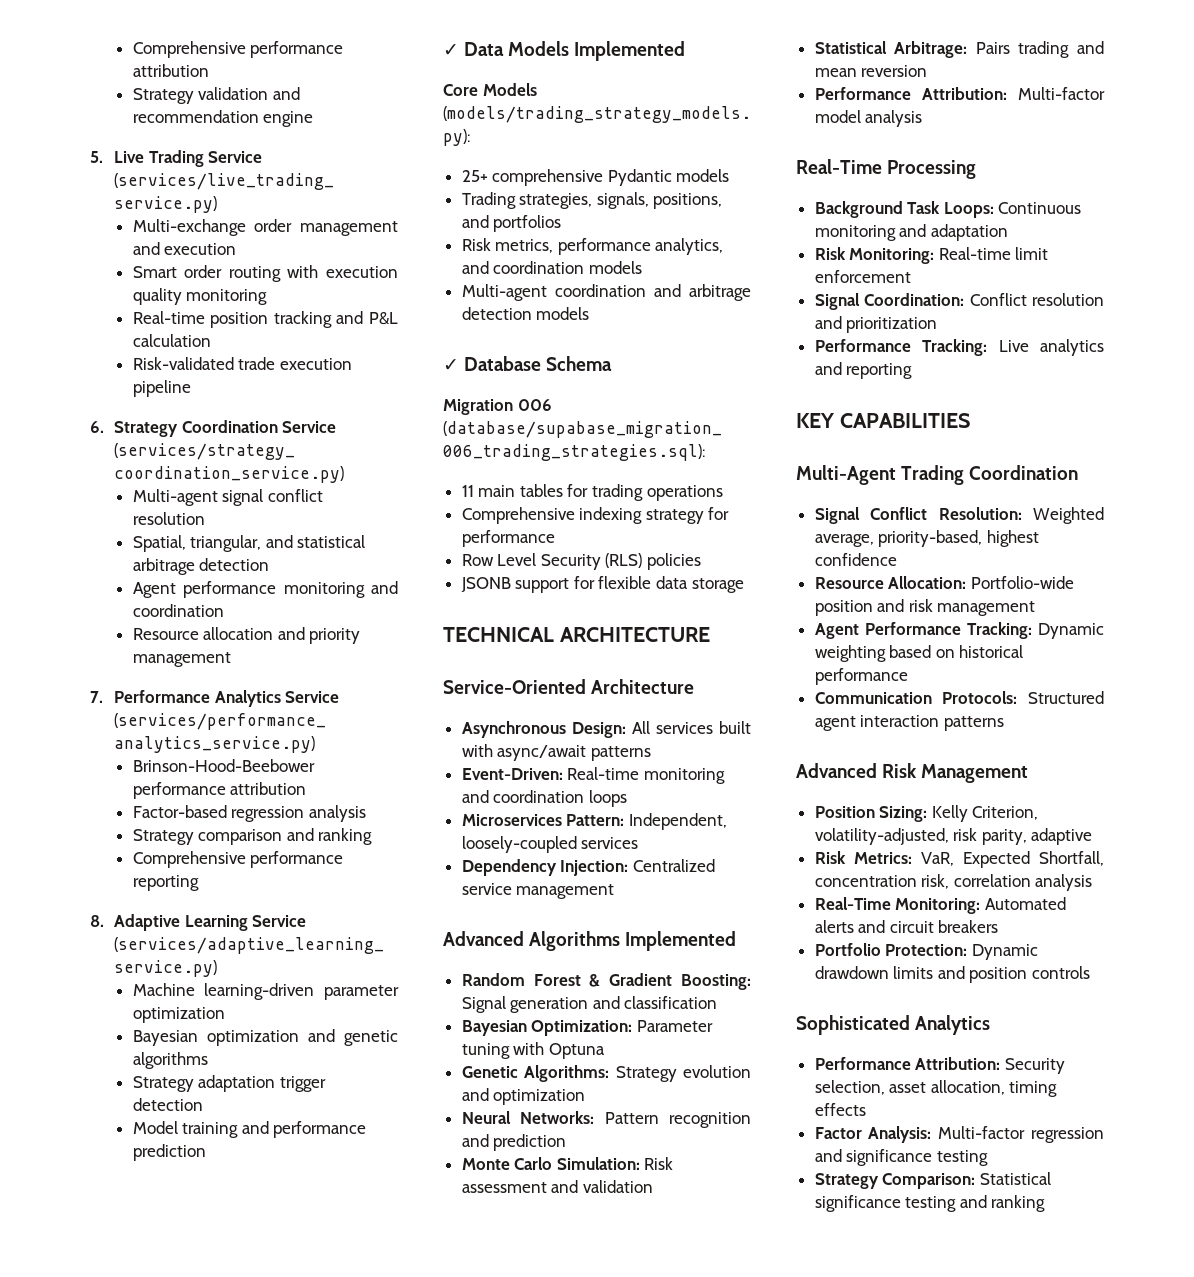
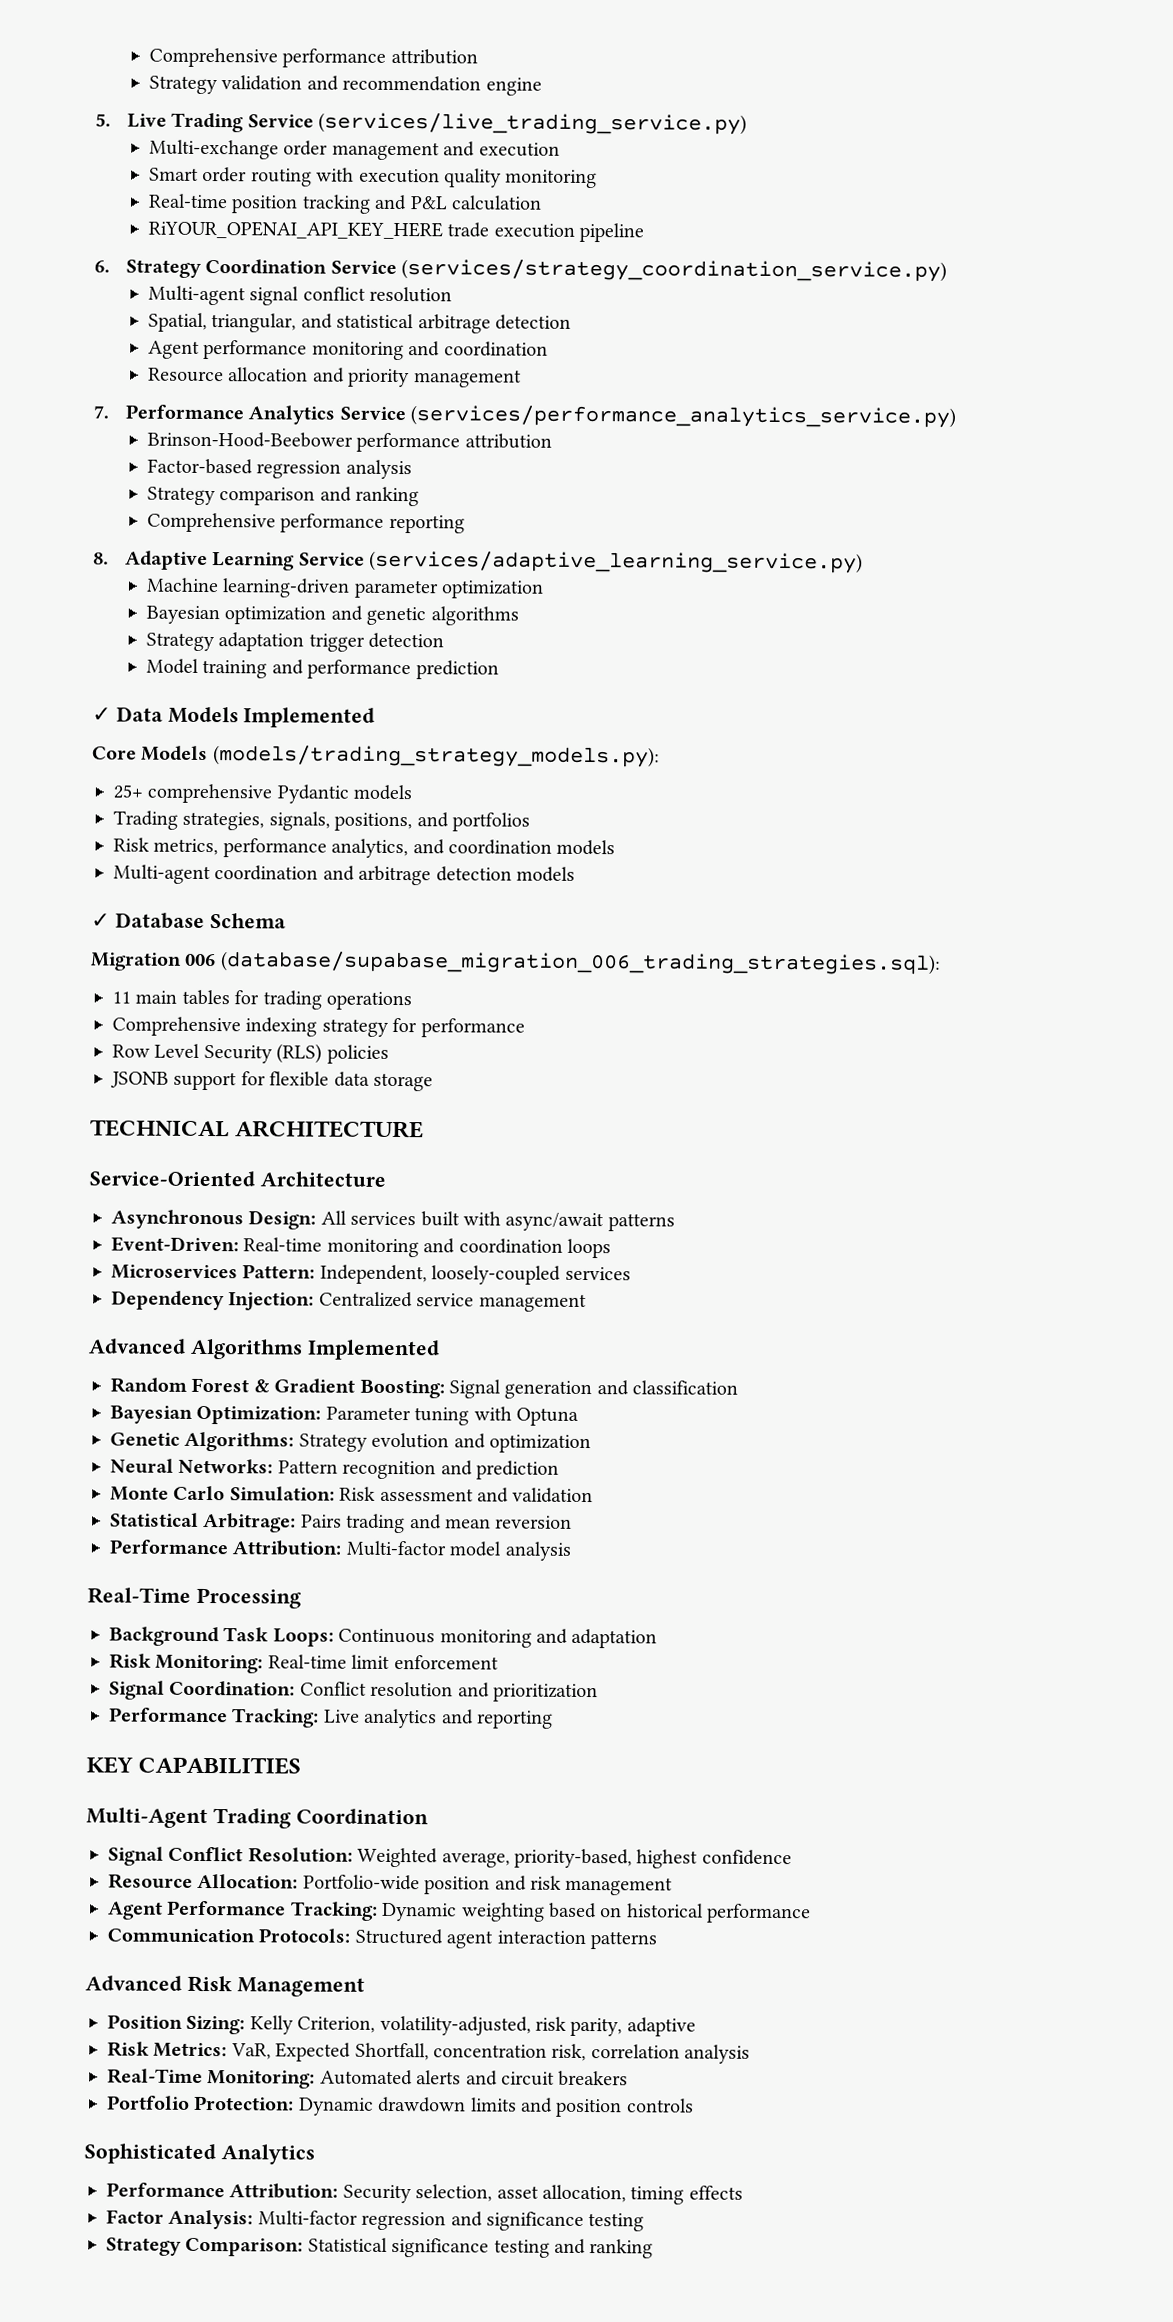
[132,357,234,370] Risk-validated -> [147,220,443,240] RiYOUR_OPENAI_API_KEY_HERE

